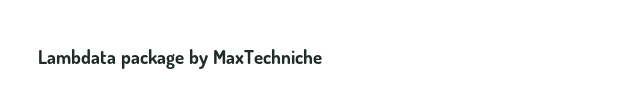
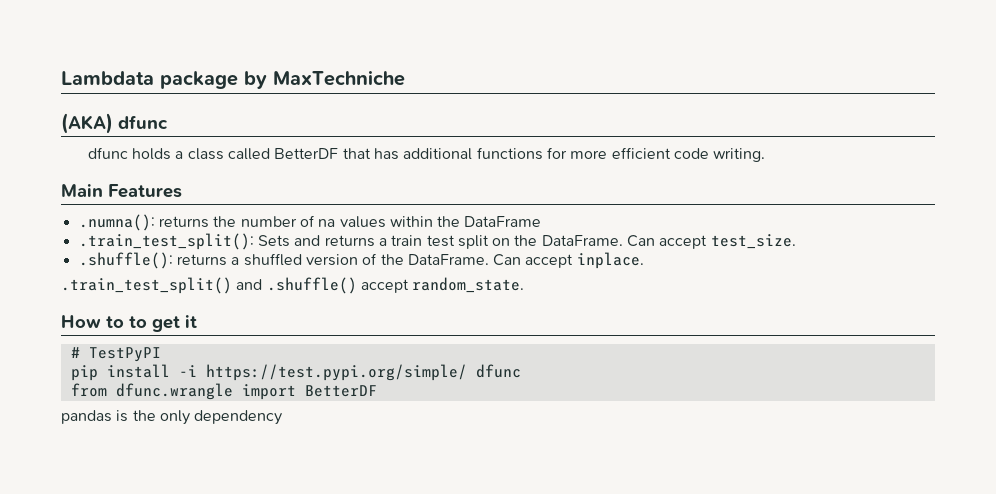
(323, 56) none -> [61,113,168,134] [87,147,766,162] [61,184,182,198] [78,214,542,231] [78,233,796,250] [78,252,644,269] [61,277,525,294] [61,315,197,332] [70,347,161,362] [70,364,521,381] [70,383,377,400] [61,410,283,425] // (AKA) dfunc // dfunc holds a class called BetterDF that has additional functions for more efficient code writing. // Main Features // .numna(): returns the number of na values within the DataFrame // .train_test_split(): Sets and returns a train test split on the DataFrame. Can accept test_size. // .shuffle(): returns a shuffled version of the DataFrame. Can accept inplace. // .train_test_split() and .shuffle() accept random_state. // How to to get it // # TestPyPI // pip install -i https://test.pypi.org/simple/ dfunc // from dfunc.wrangle import BetterDF // pandas is the only dependency

